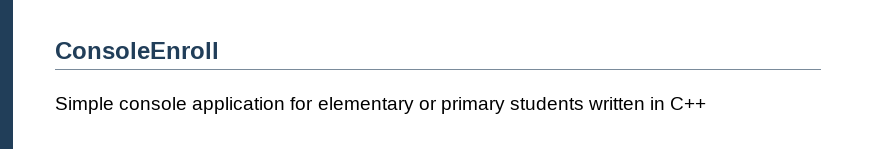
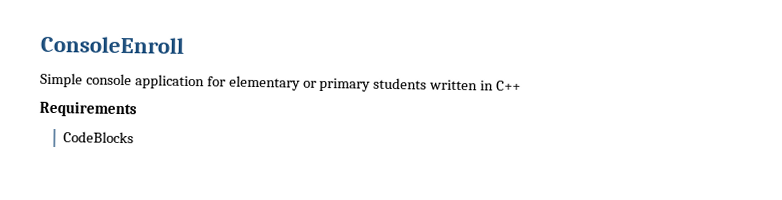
(707, 103) none -> [39,100,137,118] [62,131,134,144] // Requirements // CodeBlocks

